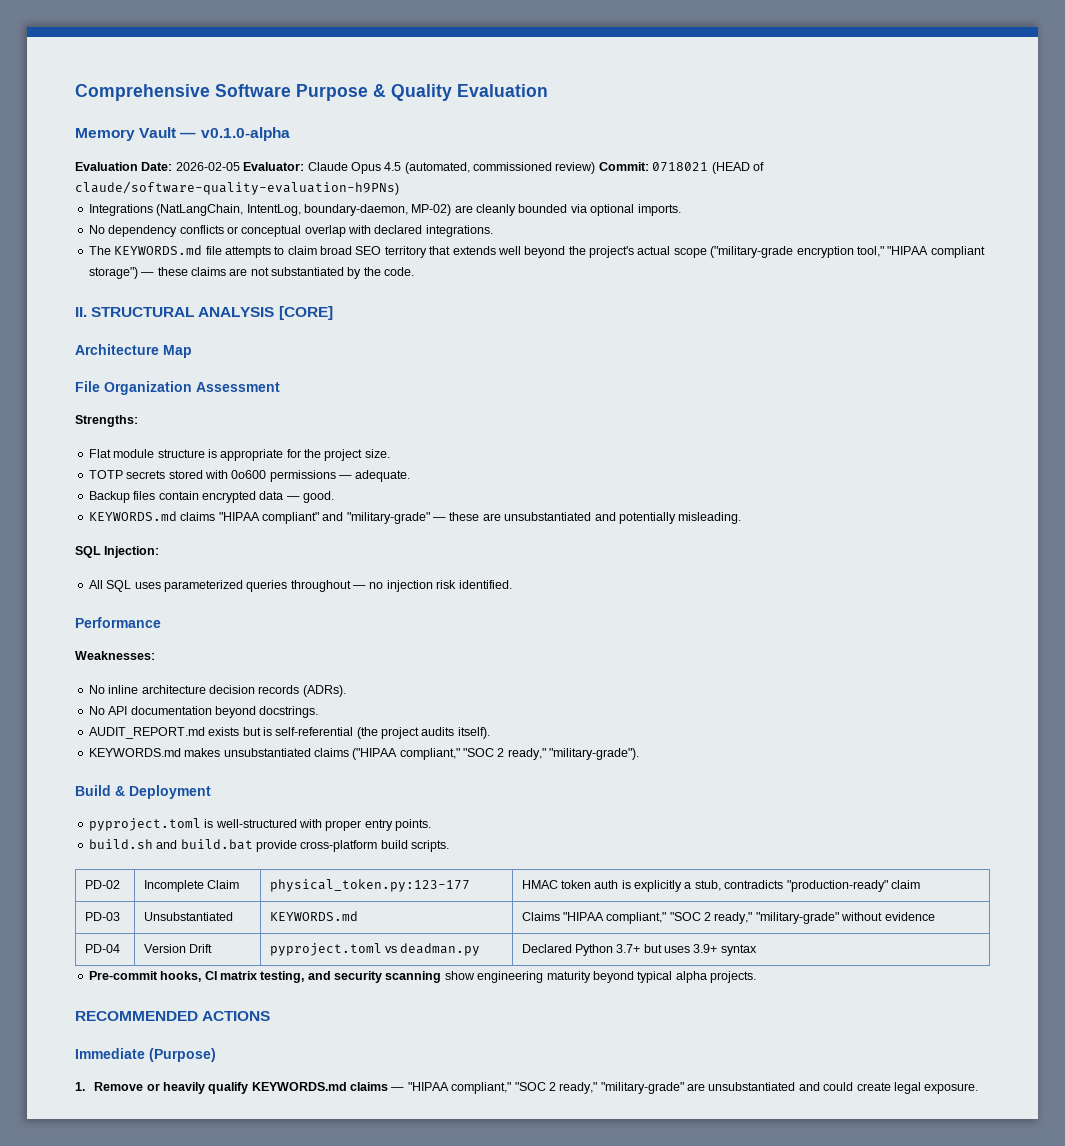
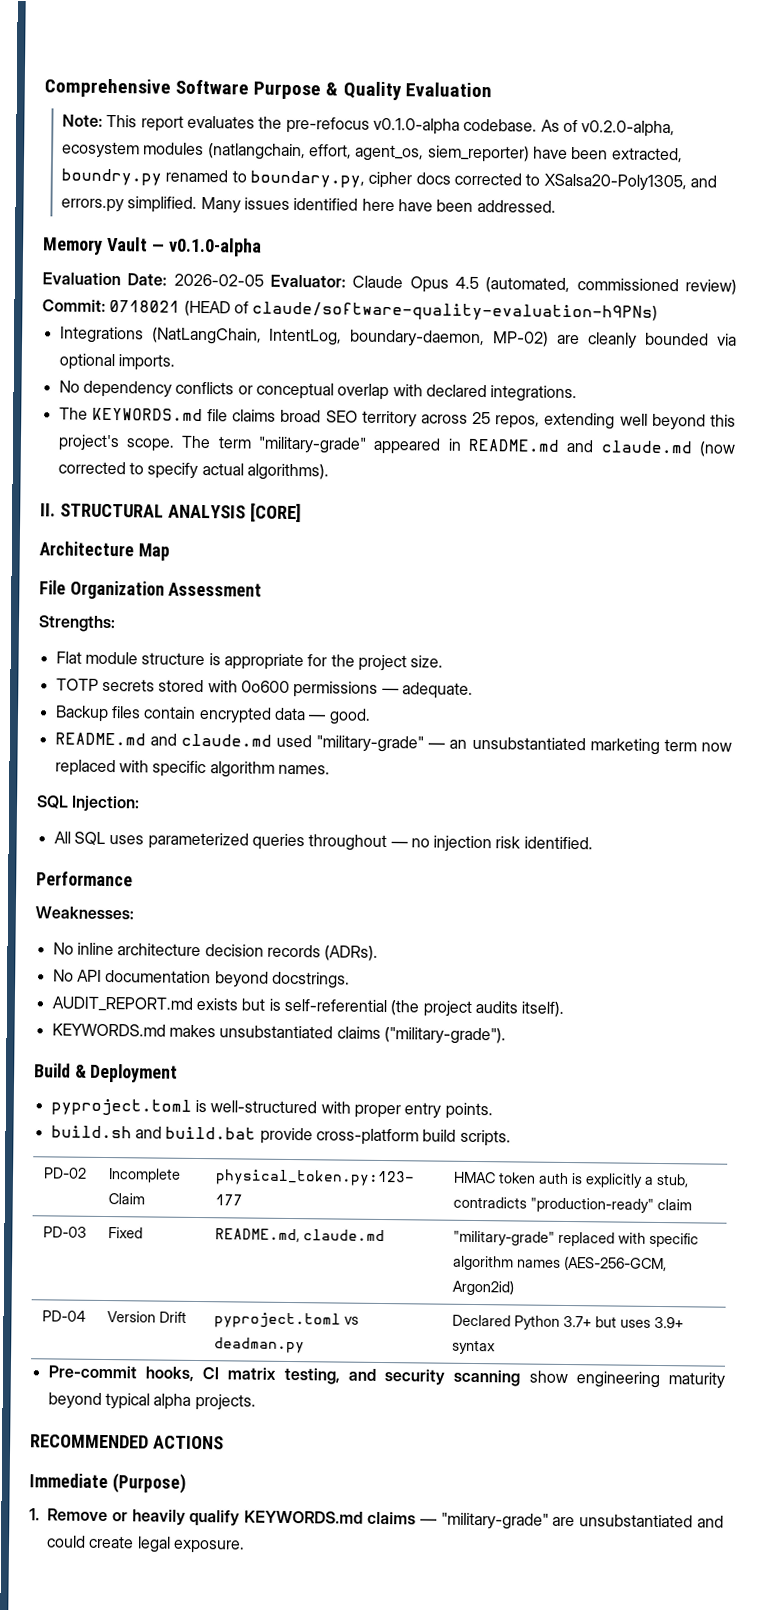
(548, 90) none -> [61,114,676,138] [61,141,683,163] [60,168,717,192] [60,196,556,214] // Note: This report evaluates the pre-refocus v0.1.0-alpha codebase. As of v0.2.0-alpha, ecosystem modules (natlangchain, effort, agent_os, siem_reporter) have been extracted, boundry.py renamed to boundary.py, cipher docs corrected to XSalsa20-Poly1305, and errors.py simplified. Many issues identified here have been addressed.
[224,246,985,258] [88,267,415,279] attempts to claim broad SEO territory that extends well beyond the project's actual scope ("military-grade encryption tool," "HIPAA compliant storage") — these claims are not substantiated by the code. -> [232,409,737,431] [57,434,736,457] [57,461,329,481] claims broad SEO territory across 25 repos, extending well beyond this project's scope. The term "military-grade" appeared in README.md and claude.md (now corrected to specify actual algorithms).
[88,511,742,524] KEYWORDS.md claims "HIPAA compliant" and "military-grade" — these are unsubstantiated and potentially misleading. -> [54,732,732,755] [54,759,330,778] README.md and claude.md used "military-grade" — an unsubstantiated marketing term now replaced with specific algorithm names.
[352,748,640,760] ("HIPAA compliant," "SOC 2 ready," "military-grade"). -> [383,1027,506,1045] ("military-grade").
[143,912,233,921] [269,911,358,921] [521,912,935,924] Unsubstantiated | KEYWORDS.md | Claims "HIPAA compliant," "SOC 2 ready," "military-grade" without evidence -> [107,1227,143,1239] [214,1228,385,1243] [452,1230,699,1248] [452,1255,667,1272] [451,1279,514,1296] Fixed | README.md, claude.md | "military-grade" replaced with specific algorithm names (AES-256-GCM, Argon2id)
[407,1082,598,1094] "HIPAA compliant," "SOC 2 ready," -> (437, 1521) none

